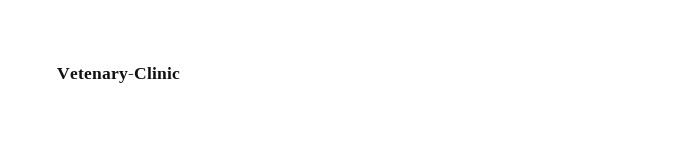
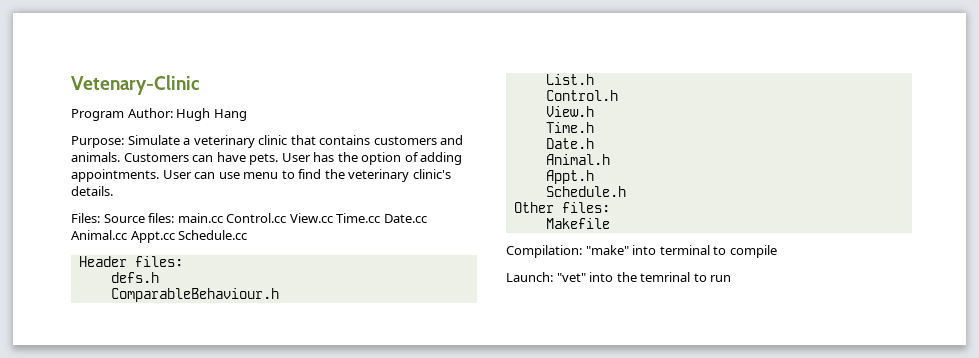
(180, 75) none -> [71,108,247,121] [71,135,464,148] [71,152,463,165] [71,169,451,182] [71,186,113,196] [71,213,427,223] [71,230,248,243] [78,256,183,267] [110,272,159,283] [110,288,279,302] [545,74,594,85] [545,90,618,101] [545,106,594,117] [545,122,594,133] [545,138,594,149] [545,154,610,165] [545,170,594,184] [545,186,626,197] [513,202,610,213] [545,218,610,229] [506,245,777,258] [506,272,732,282] // Program Author: Hugh Hang // Purpose: Simulate a veterinary clinic that contains customers and animals. Customers can have pets. User has the option of adding appointments. User can use menu to find the veterinary clinic's details. // Files: Source files: main.cc Control.cc View.cc Time.cc Date.cc Animal.cc Appt.cc Schedule.cc // Header files: // defs.h // ComparableBehaviour.h // List.h // Control.h // View.h // Time.h // Date.h // Animal.h // Appt.h // Schedule.h // Other files: // Makefile // Compilation: "make" into terminal to compile // Launch: "vet" into the temrinal to run

